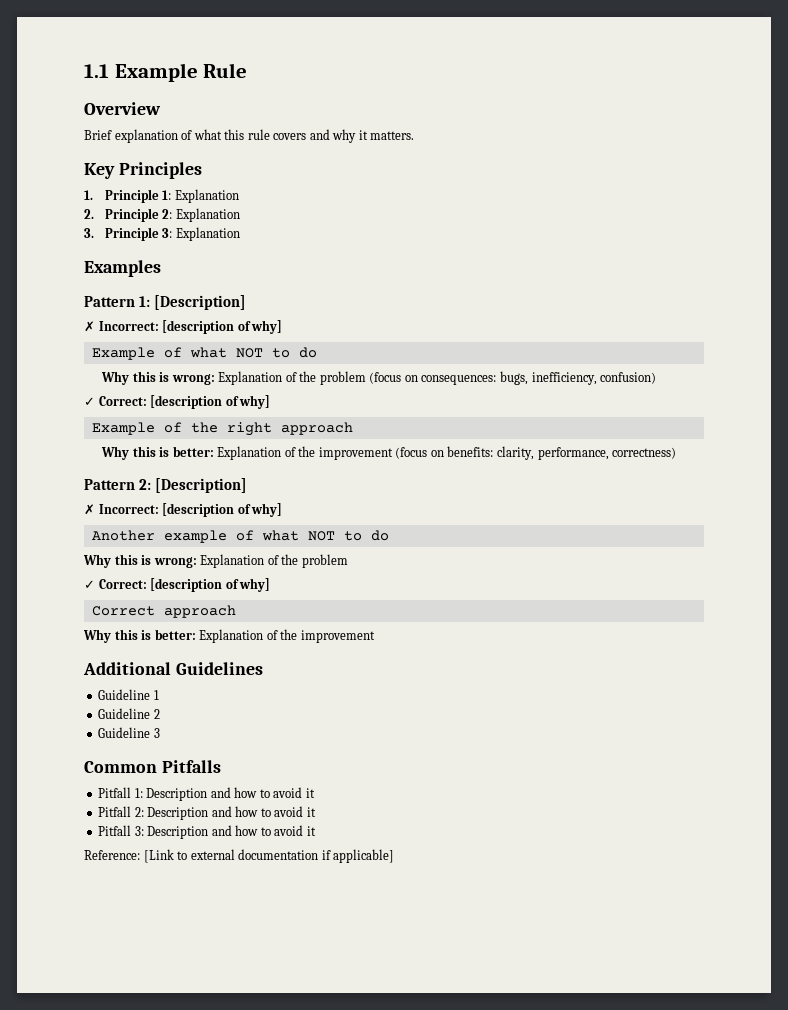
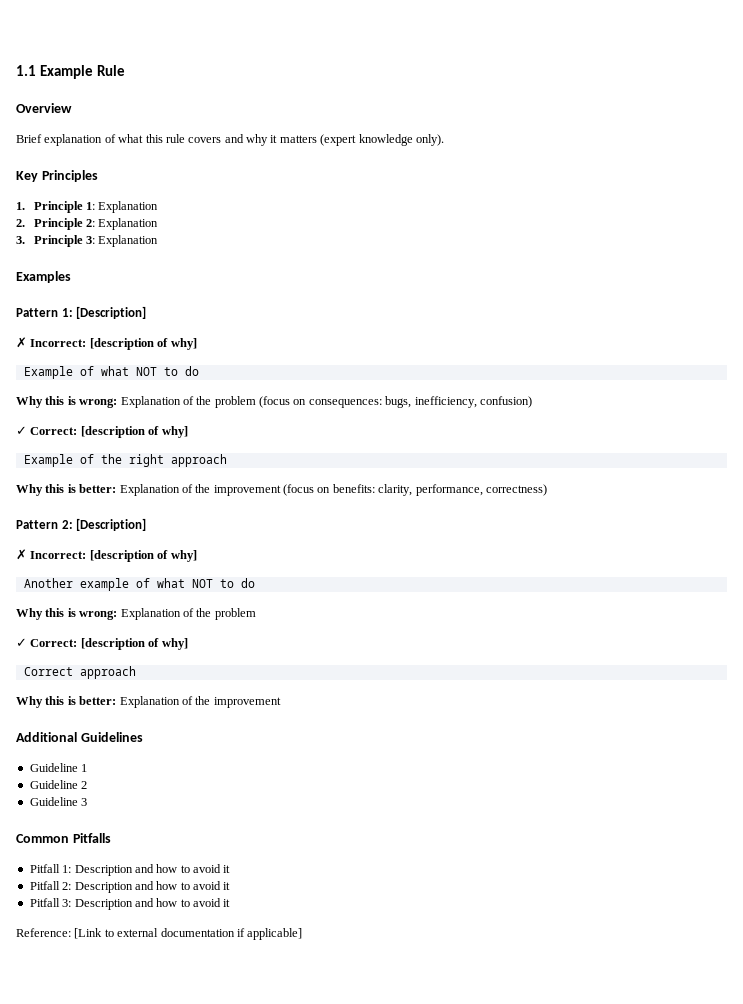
[370,131,415,140] matters. -> [279,134,444,146] matters (expert knowledge only).

